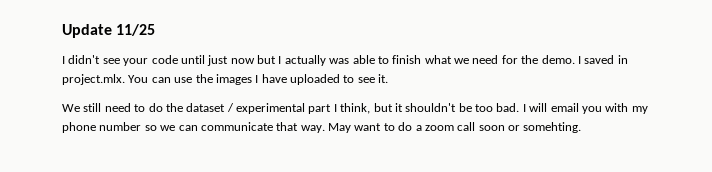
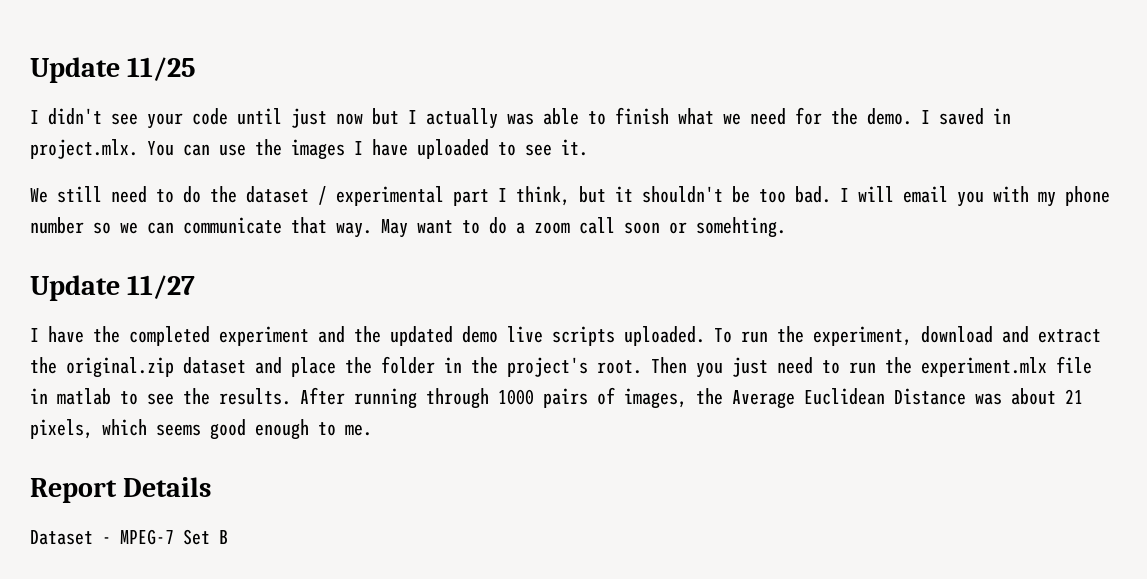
(582, 127) none -> [30,275,196,301] [30,326,1101,346] [30,356,1092,378] [30,387,1083,409] [30,419,372,440] [30,477,212,503] [30,529,228,545] // Update 11/27 // I have the completed experiment and the updated demo live scripts uploaded. To run the experiment, download and extract the original.zip dataset and place the folder in the project's root. Then you just need to run the experiment.mlx file in matlab to see the results. After running through 1000 pairs of images, the Average Euclidean Distance was about 21 pixels, which seems good enough to me. // Report Details // Dataset - MPEG-7 Set B

